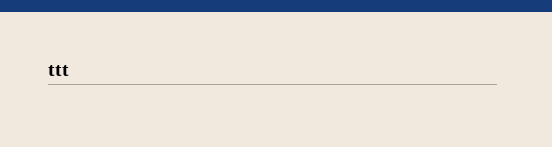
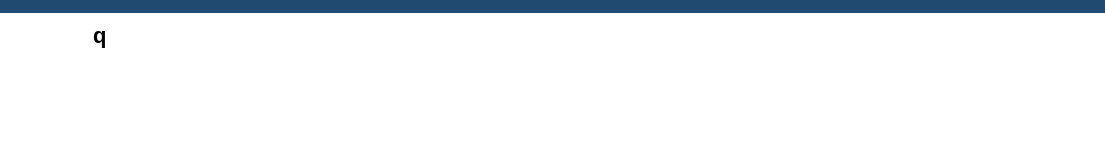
[48,65,69,76] ttt -> [93,31,106,48] q

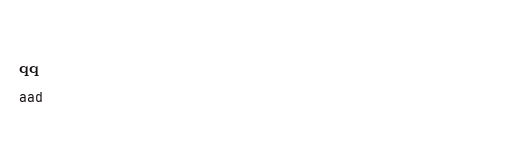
[93,31,106,48] q -> [19,66,39,76] [19,92,43,102] qq // aad

